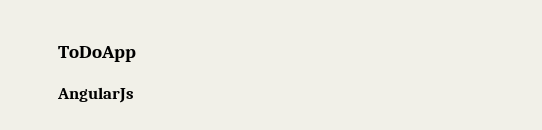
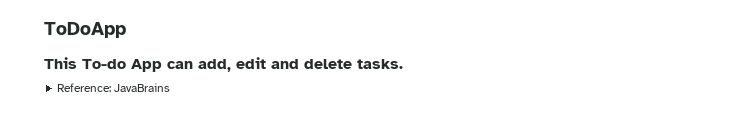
[57,87,134,103] AngularJs -> [44,57,403,72] [57,83,171,92] This To-do App can add, edit and delete tasks. // Reference: JavaBrains

